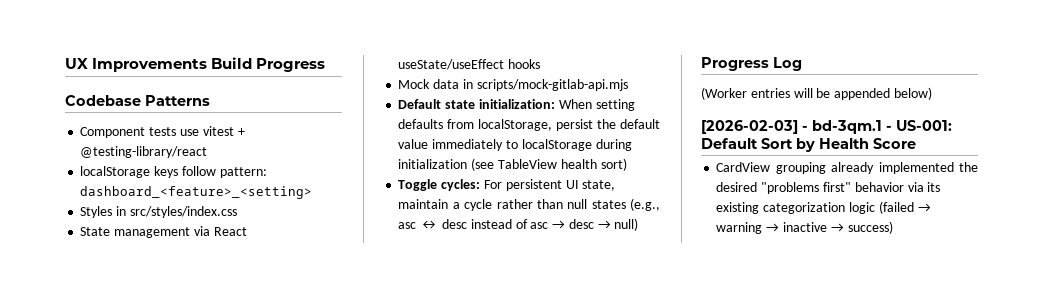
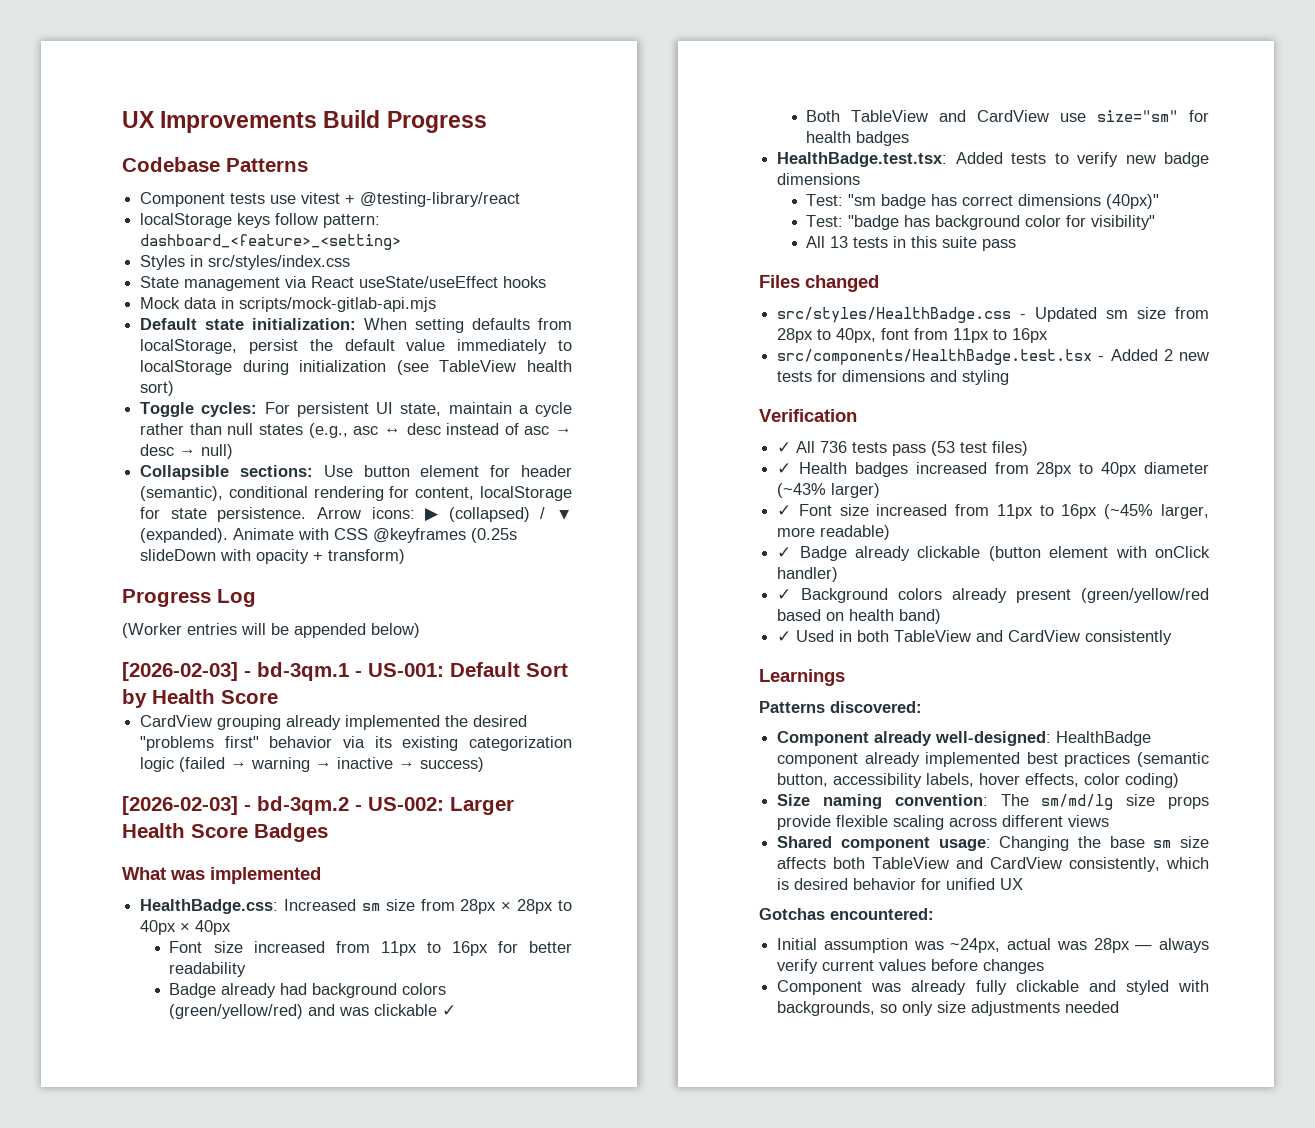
(639, 224) none -> [140,465,572,480] [140,486,572,501] [140,507,572,522] [140,528,518,543] [140,549,406,564] // Collapsible sections: Use button element for header (semantic), conditional rendering for content, localStorage for state persistence. Arrow icons: ▶ (collapsed) / ▼ (expanded). Animate with CSS @keyframes (0.25s slideDown with opacity + transform)
(893, 227) none -> [122,796,514,815] [122,823,328,842] [122,867,321,884] [140,899,572,914] [140,920,232,935] [169,941,572,956] [169,962,247,977] [169,983,447,998] [169,1004,457,1019] [806,110,1209,122] [806,131,910,146] [777,152,1209,167] [777,173,861,185] [806,194,1160,209] [806,215,1156,230] [806,236,1017,251] [759,275,879,292] [777,307,1209,323] [777,328,1049,343] [777,349,1209,365] [777,370,1010,385] [759,409,857,422] [777,441,1029,456] [777,462,1209,477] [777,483,881,498] [777,504,1209,519] [777,525,891,540] [777,546,1210,561] [777,567,839,582] [777,588,1209,603] [777,609,942,624] [777,630,1173,645] [759,669,845,686] [759,701,922,713] [777,731,1152,746] [777,752,1209,767] [777,773,1180,788] [777,794,1209,810] [777,815,1110,830] [777,836,1209,851] [777,857,1209,872] [777,878,1024,890] [759,908,934,920] [777,938,1209,953] [777,959,1045,974] [777,980,1209,995] [777,1001,1120,1016] // [2026-02-03] - bd-3qm.2 - US-002: Larger Health Score Badges // What was implemented // HealthBadge.css: Increased sm size from 28px × 28px to 40px × 40px // Font size increased from 11px to 16px for better readability // Badge already had background colors (green/yellow/red) and was clickable ✓ // Both TableView and CardView use size="sm" for health badges // HealthBadge.test.tsx: Added tests to verify new badge dimensions // Test: "sm badge has correct dimensions (40px)" // Test: "badge has background color for visibility" // All 13 tests in this suite pass // Files changed // src/styles/HealthBadge.css - Updated sm size from 28px to 40px, font from 11px to 16px // src/components/HealthBadge.test.tsx - Added 2 new tests for dimensions and styling // Verification // ✓ All 736 tests pass (53 test files) // ✓ Health badges increased from 28px to 40px diameter (~43% larger) // ✓ Font size increased from 11px to 16px (~45% larger, more readable) // ✓ Badge already clickable (button element with onClick handler) // ✓ Background colors already present (green/yellow/red based on health band) // ✓ Used in both TableView and CardView consistently // Learnings // Patterns discovered: // Component already well-designed: HealthBadge component already implemented best practices (semantic button, accessibility labels, hover effects, color coding) // Size naming convention: The sm/md/lg size props provide flexible scaling across different views // Shared component usage: Changing the base sm size affects both TableView and CardView consistently, which is desired behavior for unified UX // Gotchas encountered: // Initial assumption was ~24px, actual was 28px — always verify current values before changes // Component was already fully clickable and styled with backgrounds, so only size adjustments needed

